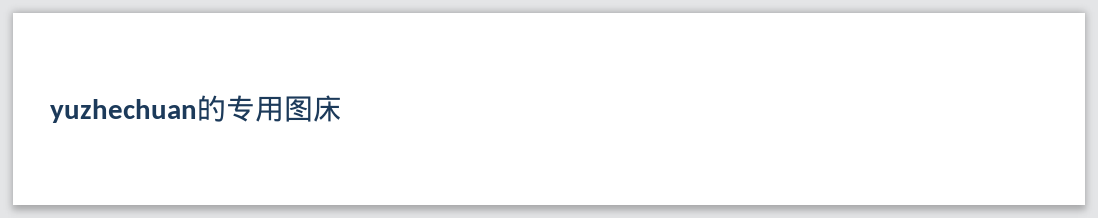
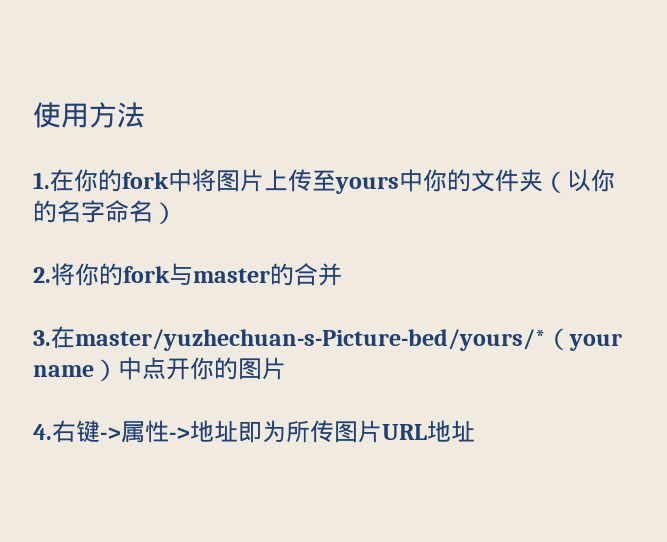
[50,95,342,123] yuzhechuan的专用图床 -> [33,102,145,128] [33,169,615,194] [33,200,177,224] [33,263,342,286] [33,326,622,351] [33,357,286,381] [33,420,475,443] 使用方法 // 1.在你的fork中将图片上传至yours中你的文件夹（以你的名字命名） // 2.将你的fork与master的合并 // 3.在master/yuzhechuan-s-Picture-bed/yours/*（your name）中点开你的图片 // 4.右键->属性->地址即为所传图片URL地址

